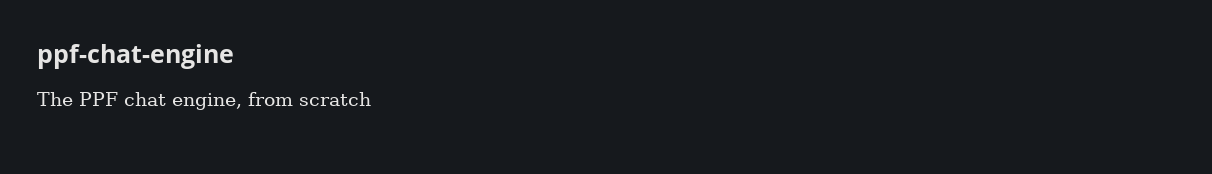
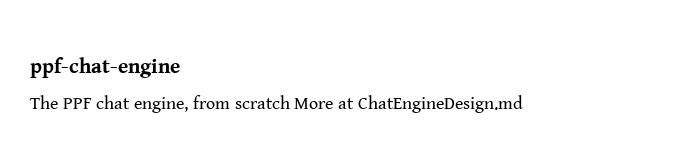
(371, 99) none -> [294,95,523,113] More at ChatEngineDesign.md

